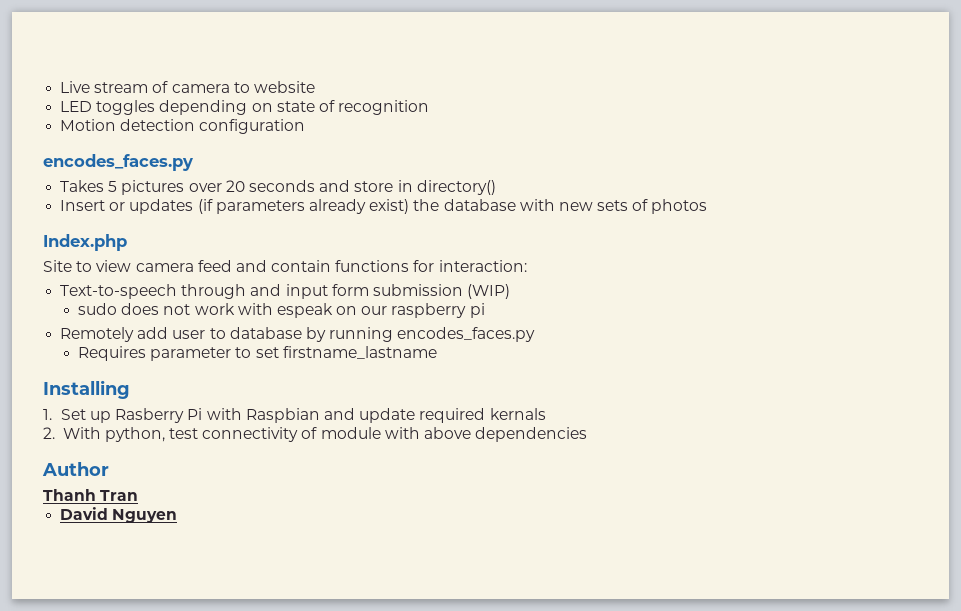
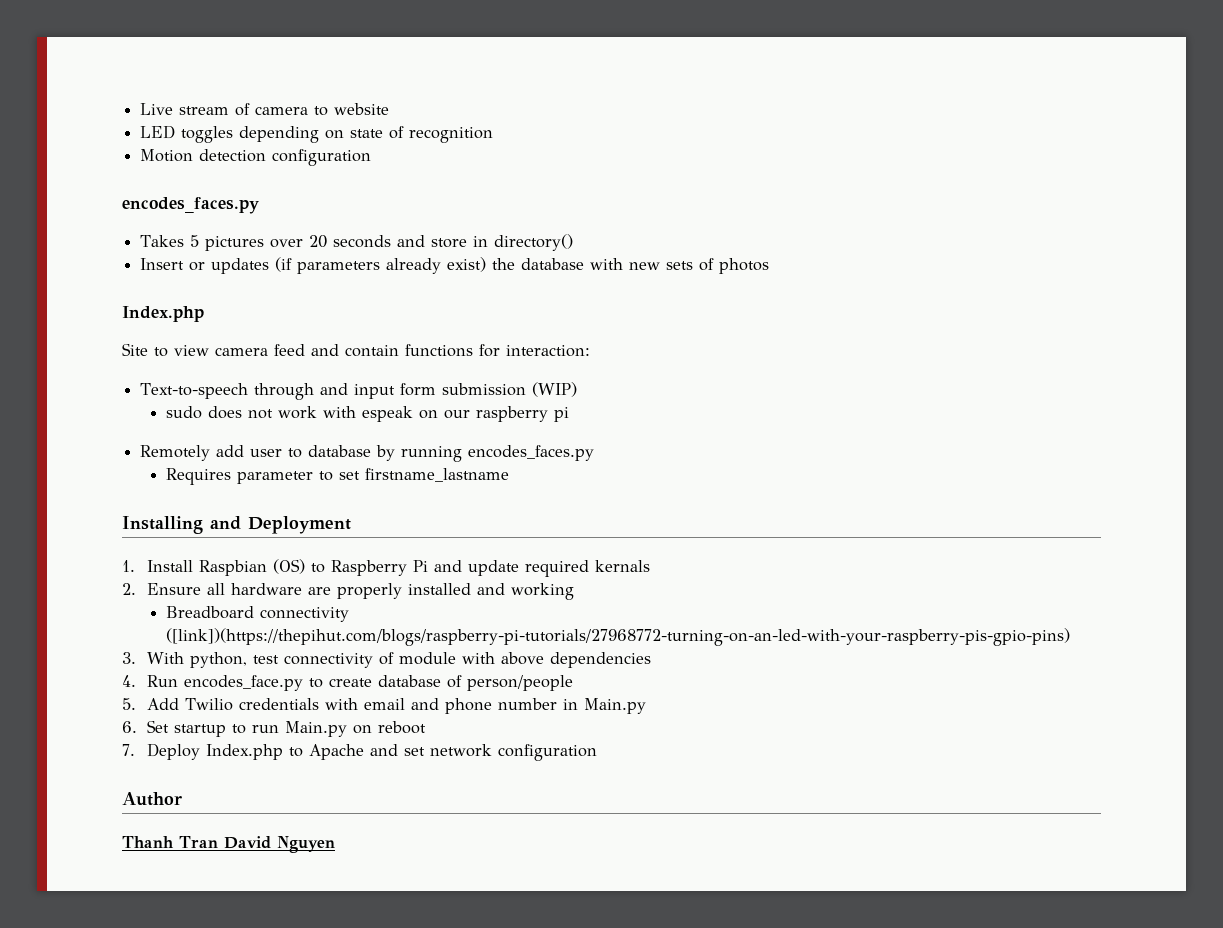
(130, 389) none -> [210,516,351,534] and Deployment
[60,408,546,423] [43,427,55,439] Set up Rasberry Pi with Raspbian and update required kernals // 2. -> [147,559,651,577] [122,583,575,600] [165,606,349,622] [165,628,1070,646] [122,652,136,664] Install Raspbian (OS) to Raspberry Pi and update required kernals // 2. Ensure all hardware are properly installed and working // Breadboard connectivity ([link])(https://thepihut.com/blogs/raspberry-pi-tutorials/27968772-turning-on-an-led-with-your-raspberry-pis-gpio-pins) // 3.
(588, 434) none -> [122,675,574,691] [122,698,647,714] [122,720,427,737] [122,743,598,761] // 4. Run encodes_face.py to create database of person/people // 5. Add Twilio credentials with email and phone number in Main.py // 6. Set startup to run Main.py on reboot // 7. Deploy Index.php to Apache and set network configuration
(139, 495) // -> (218, 842) none

